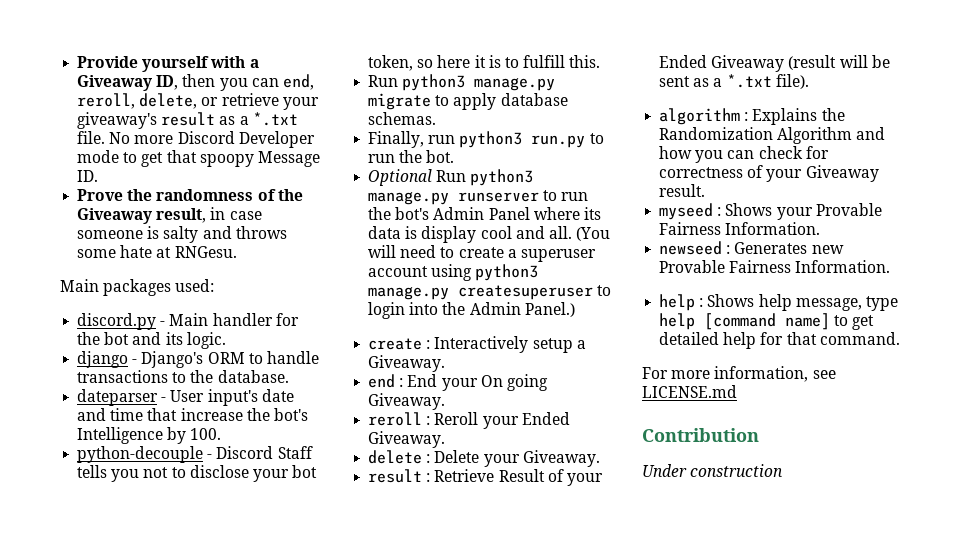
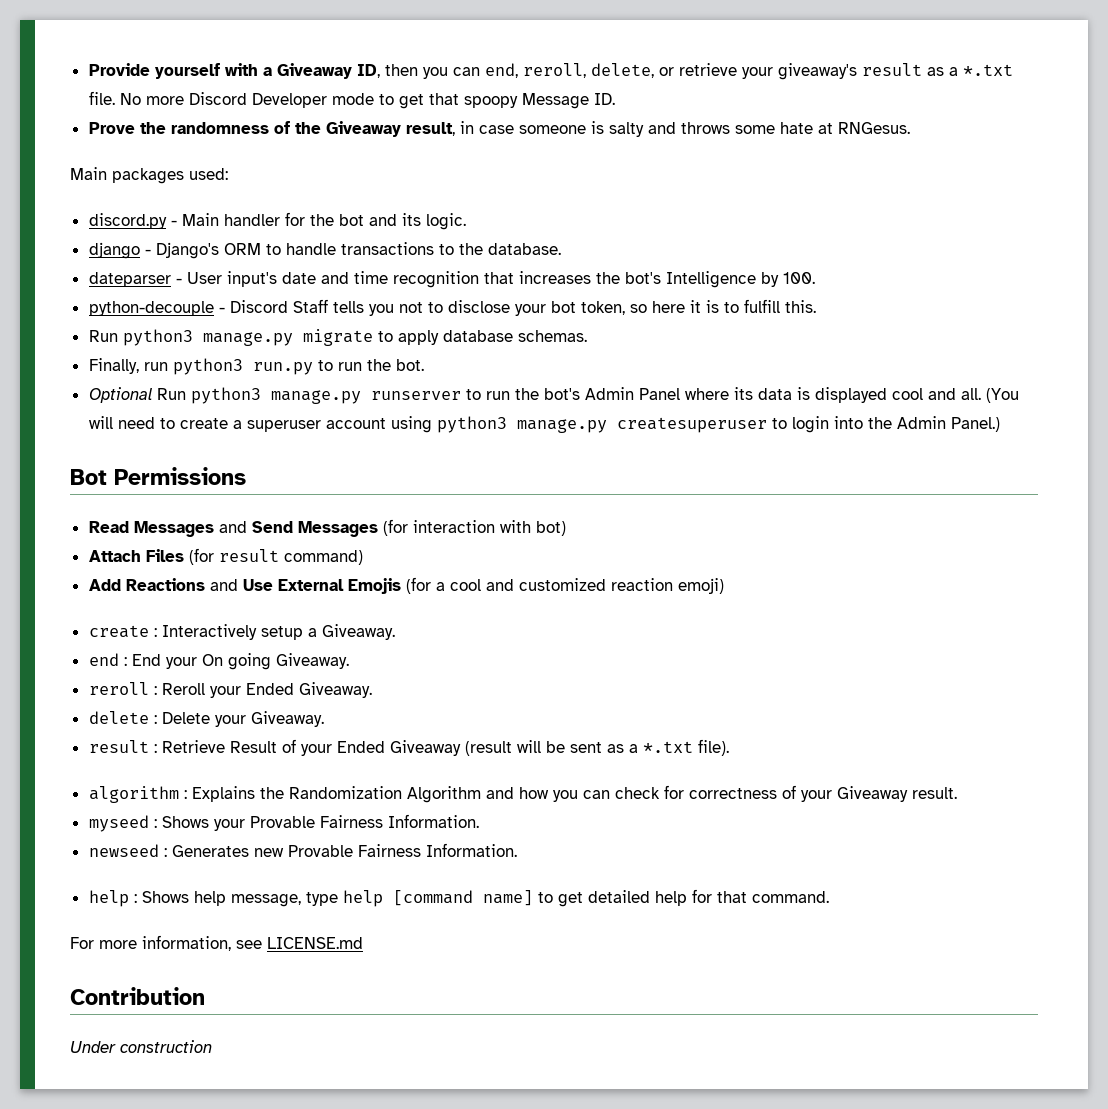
[174,246,237,258] RNGesu. -> [837,122,910,134] RNGesus.
[147,408,243,421] that increase -> [392,271,591,288] recognition that increases
[421,226,477,243] display -> [814,387,887,403] displayed
(575, 309) none -> [70,467,246,485] [88,519,566,537] [88,548,363,565] [88,577,724,594] // Bot Permissions // Read Messages and Send Messages (for interaction with bot) // Attach Files (for result command) // Add Reactions and Use External Emojis (for a cool and customized reaction emoji)

